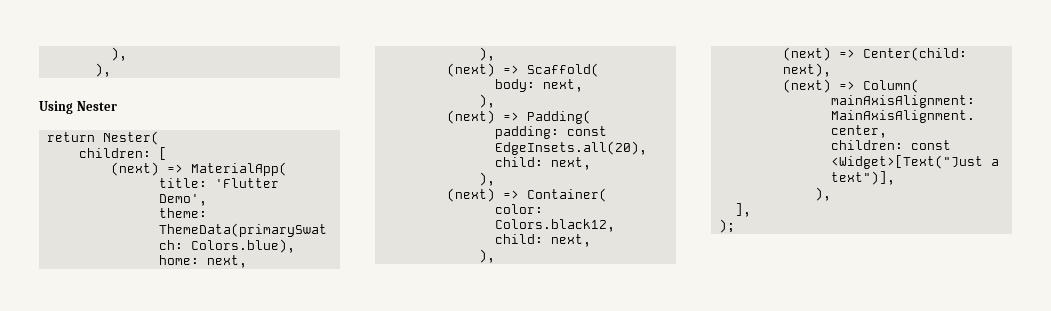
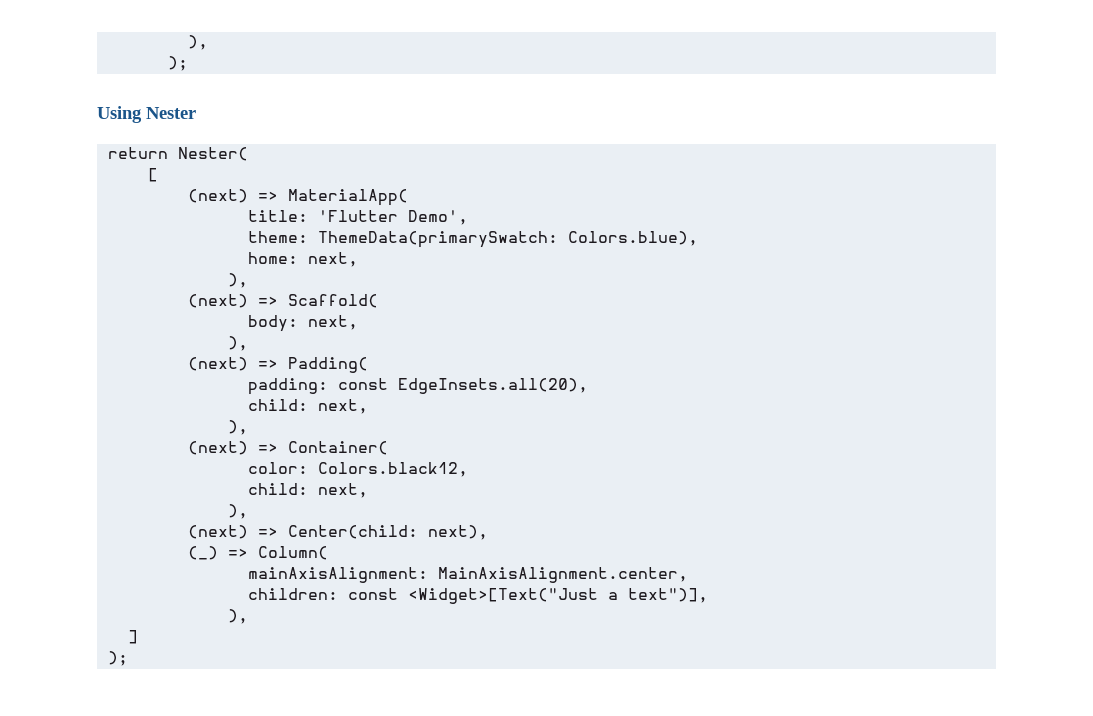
[110,47,127,61] [94,63,111,77] ), // ), -> [188,35,209,50] [168,56,189,71] ), // );
[78,148,151,158] children: -> (249, 154) none
[782,79,831,93] (next) -> [188,546,219,560] (_)
[734,203,751,217] ], -> [128,630,139,644] ]

